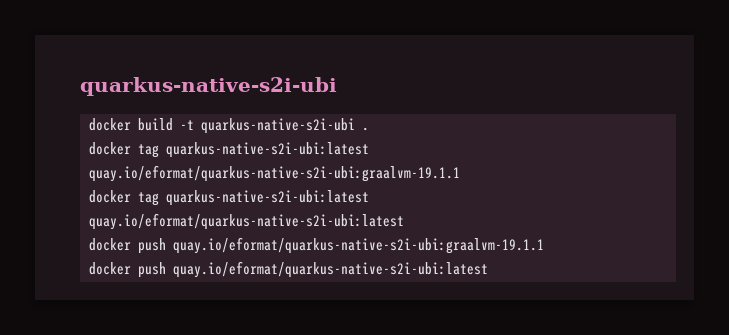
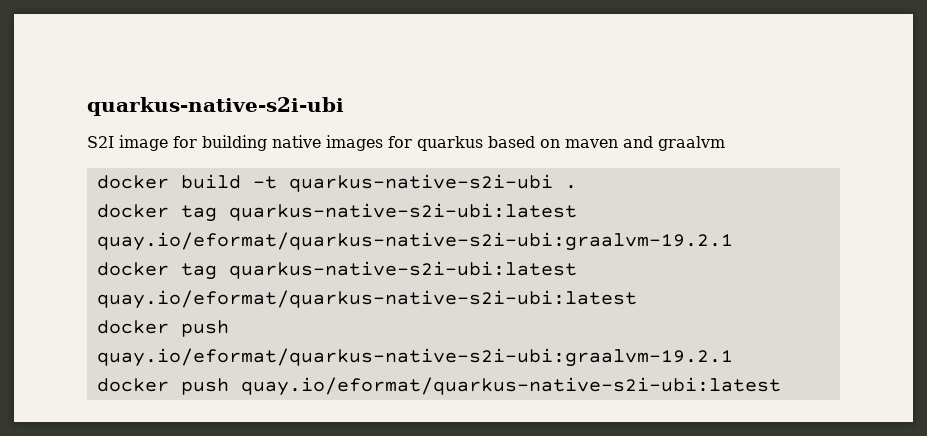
[80,77,337,96] quarkus-native-s2i-ubi -> [87,97,344,116] [87,135,725,151] quarkus-native-s2i-ubi // S2I image for building native images for quarkus based on maven and graalvm
[88,165,460,182] quay.io/eformat/quarkus-native-s2i-ubi:graalvm-19.1.1 -> [96,232,733,251] quay.io/eformat/quarkus-native-s2i-ubi:graalvm-19.2.1
[172,237,544,254] quay.io/eformat/quarkus-native-s2i-ubi:graalvm-19.1.1 -> [96,348,733,367] quay.io/eformat/quarkus-native-s2i-ubi:graalvm-19.2.1

